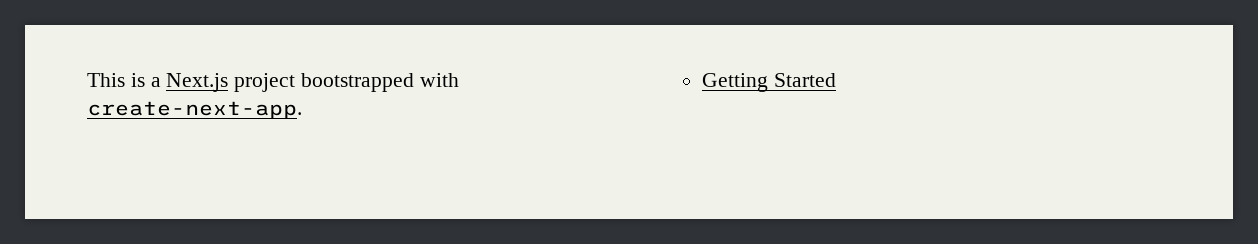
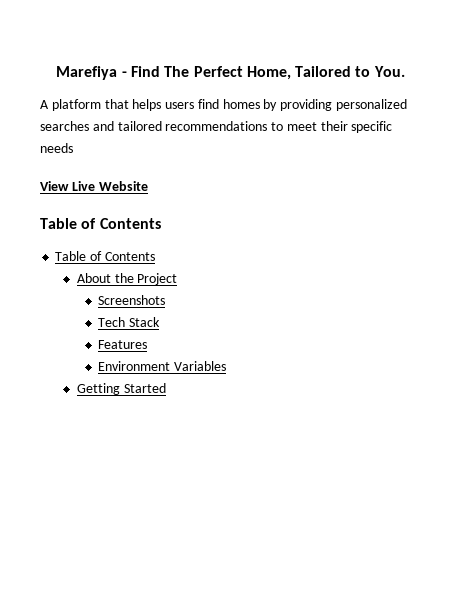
[87,73,459,92] [87,101,302,119] This is a Next.js project bootstrapped with create-next-app. -> [56,66,405,80] [40,99,408,111] [40,121,393,133] [40,143,73,153] [40,181,148,191] [40,218,161,229] [55,251,155,261] [76,273,178,285] [98,295,166,305] [98,317,160,327] [98,340,148,349] [98,361,226,371] Marefiya - Find The Perfect Home, Tailored to You. // A platform that helps users find homes by providing personalized searches and tailored recommendations to meet their specific needs // View Live Website // Table of Contents // Table of Contents // About the Project // Screenshots // Tech Stack // Features // Environment Variables

